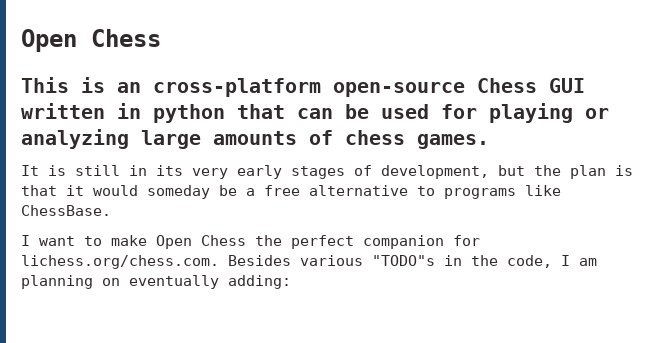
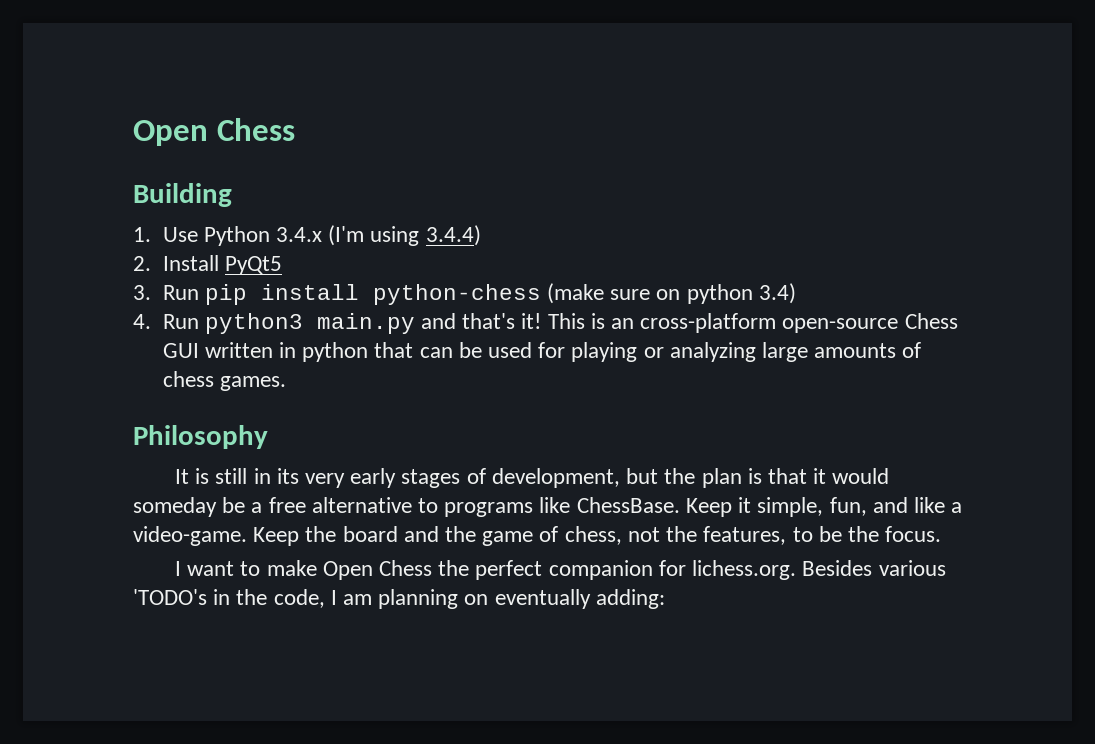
(161, 38) none -> [133,183,232,207] [133,225,481,246] [133,255,282,275] [133,283,796,305] [133,313,542,334] Building // 1. Use Python 3.4.x (I'm using 3.4.4) // 2. Install PyQt5 // 3. Run pip install python-chess (make sure on python 3.4) // 4. Run python3 main.py and that's it!
(489, 141) none -> [133,425,268,449] // Philosophy
(111, 210) none -> [685,497,963,517] [133,526,942,546] Keep it simple, fun, and like a video-game. Keep the board and the game of chess, not the features, to be the focus.
[21,255,219,269] lichess.org/chess.com. -> [692,560,797,580] lichess.org.
[372,255,435,266] "TODO"s -> [133,589,207,605] 'TODO's

